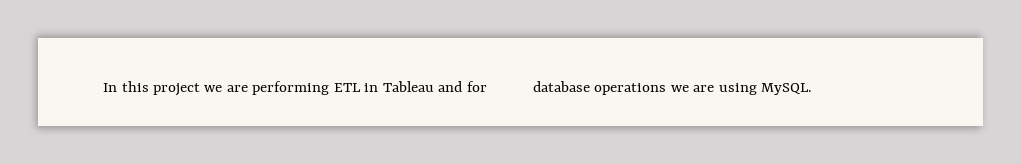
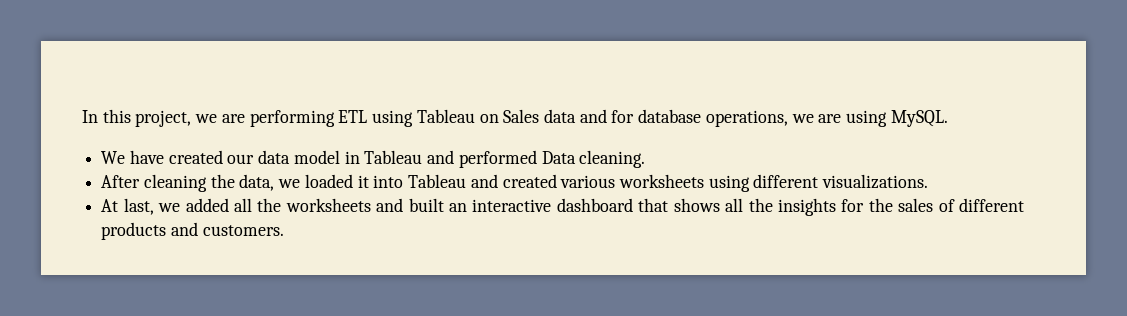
[152,83,200,96] project -> [135,110,192,127] project,
[364,81,434,92] in Tableau -> [372,109,576,127] using Tableau on Sales data
[594,83,667,95] operations -> [705,110,788,127] operations,
(813, 89) none -> [101,150,646,168] [101,174,929,192] [101,198,1024,216] [101,222,284,240] // We have created our data model in Tableau and performed Data cleaning. // After cleaning the data, we loaded it into Tableau and created various worksheets using different visualizations. // At last, we added all the worksheets and built an interactive dashboard that shows all the insights for the sales of different products and customers.

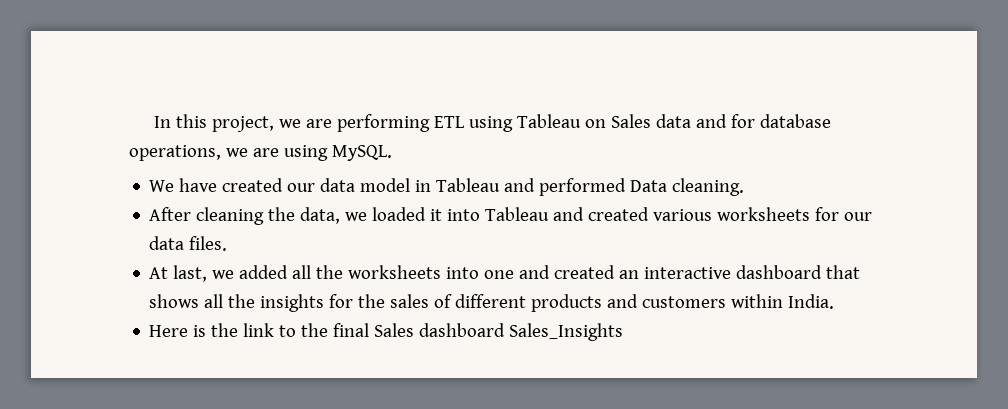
[708,174,929,192] using different visualizations. -> [815,207,873,221] [149,236,228,251] for our data files.
[376,198,444,212] and built -> [446,265,616,279] into one and created
[202,225,284,236] customers. -> [642,294,835,309] [149,323,624,341] customers within India. // Here is the link to the final Sales dashboard Sales_Insights

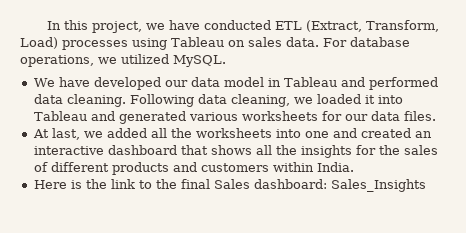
[306,114,756,132] are performing ETL using Tableau on Sales data and for -> [169,20,440,32] [20,37,347,50] have conducted ETL (Extract, Transform, Load) processes using Tableau on sales data. For
[252,145,328,161] are using -> [121,54,169,64] utilized
[222,178,284,192] created -> [93,77,161,90] developed
[630,180,668,192] Data -> [33,94,63,104] data
[149,207,341,225] // After cleaning the data, -> [129,94,290,107] Following data cleaning,
[588,207,650,221] created -> [118,111,186,124] generated
[419,323,506,337] dashboard -> [253,179,327,189] dashboard:

